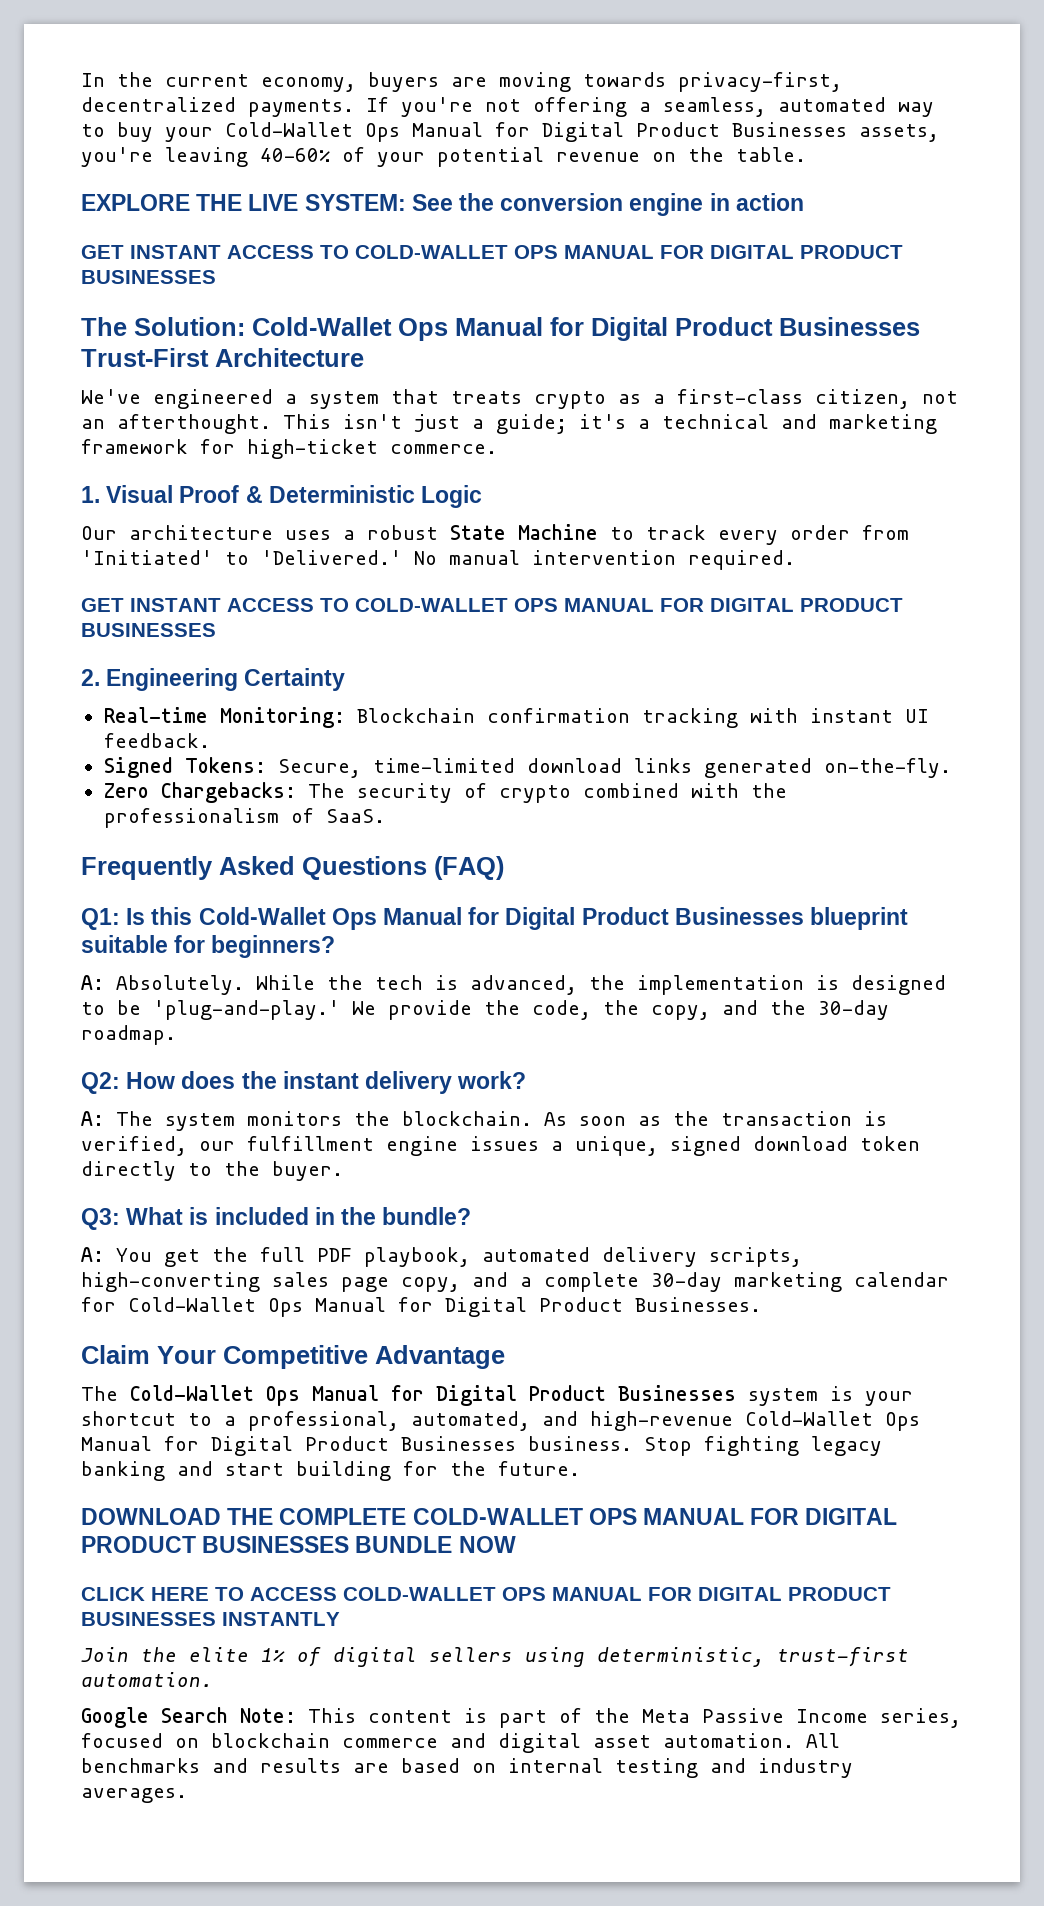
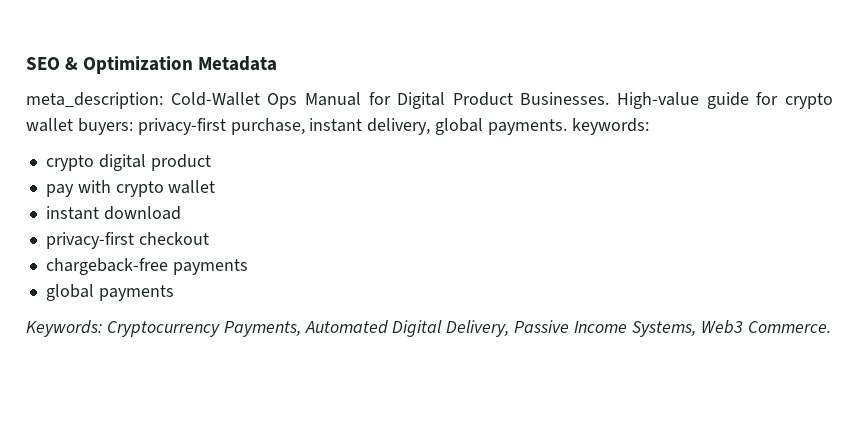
[81,72,842,92] [81,97,934,117] [81,122,939,142] [81,147,806,167] [81,193,804,216] [81,245,903,259] [81,270,216,284] [81,317,920,341] [81,348,364,367] [81,389,958,409] [81,414,937,434] [81,439,497,459] [81,485,483,508] [81,524,909,545] [81,550,795,570] [81,598,903,612] [81,623,216,637] [81,668,346,691] [103,707,929,728] [103,733,210,748] [103,757,951,778] [103,782,787,803] [103,808,385,828] [81,856,504,880] [81,907,909,930] [81,935,336,958] [81,975,946,995] [81,1000,889,1020] [81,1025,176,1045] [81,1071,527,1094] [81,1111,887,1131] [81,1136,920,1156] [81,1161,343,1181] [81,1207,472,1230] [81,1247,802,1267] [81,1272,949,1292] [81,1297,116,1312] In the current economy, buyers are moving towards privacy-first, decentralized payments. If you're not offering a seamless, automated way to buy your Cold-Wallet Ops Manual for Digital Product Businesses assets, you're leaving 40-60% of your potential revenue on the table. // EXPLORE THE LIVE SYSTEM: See the conversion engine in action // GET INSTANT ACCESS TO COLD-WALLET OPS MANUAL FOR DIGITAL PRODUCT BUSINESSES // The Solution: Cold-Wallet Ops Manual for Digital Product Businesses Trust-First Architecture // We've engineered a system that treats crypto as a first-class citizen, not an afterthought. This isn't just a guide; it's a technical and marketing framework for high-ticket commerce. // 1. Visual Proof & Deterministic Logic // Our architecture uses a robust State Machine to track every order from 'Initiated' to 'Delivered.' No manual intervention required. // GET INSTANT ACCESS TO COLD-WALLET OPS MANUAL FOR DIGITAL PRODUCT BUSINESSES // 2. Engineering Certainty // Real-time Monitoring: Blockchain confirmation tracking with instant UI feedback. // Signed Tokens: Secure, time-limited download links generated on-the-fly. // Zero Chargebacks: The security of crypto combined with the professionalism of SaaS. // Frequently Asked Questions (FAQ) // Q1: Is this Cold-Wallet Ops Manual for Digital Product Businesses blueprint suitable for beginners? // A: Absolutely. While the tech is advanced, the implementation is designed to be 'plug-and-play.' We provide the code, the copy, and the 30-day roadmap. // Q2: How does the instant delivery work? // A: The system monitors the blockchain. As soon as the transaction is verified, our fulfillment engine issues a unique, signed download token directly to the buyer. // Q3: What is included in the bundle? // A: You get the full PDF playbook, automated delivery scripts, high-converting sales page copy, and a complete 30-day marketing calendar for -> [26,56,278,74] [26,92,163,109] SEO & Optimization Metadata // meta_description:
[81,1345,505,1369] [81,1385,913,1406] [81,1411,920,1431] [81,1436,882,1456] [81,1461,580,1481] [81,1508,898,1525] [81,1536,516,1553] [81,1587,891,1601] [81,1612,340,1626] [81,1647,909,1667] [81,1672,213,1687] [81,1707,961,1728] [81,1733,840,1753] [81,1758,853,1778] [81,1788,187,1803] // Claim Your Competitive Advantage // The Cold-Wallet Ops Manual for Digital Product Businesses system is your shortcut to a professional, automated, and high-revenue Cold-Wallet Ops Manual for Digital Product Businesses business. Stop fighting legacy banking and start building for the future. // DOWNLOAD THE COMPLETE COLD-WALLET OPS MANUAL FOR DIGITAL PRODUCT BUSINESSES BUNDLE NOW // CLICK HERE TO ACCESS COLD-WALLET OPS MANUAL FOR DIGITAL PRODUCT BUSINESSES INSTANTLY // Join the elite 1% of digital sellers using deterministic, trust-first automation. // Google Search Note: This content is part of the Meta Passive Income series, focused on blockchain commerce and digital asset automation. All benchmarks and results are based on internal testing and industry averages. -> [617,92,833,109] [26,118,649,135] [45,154,211,171] [45,180,216,197] [45,206,181,220] [45,232,209,249] [45,258,248,275] [45,284,174,301] [26,320,831,337] High-value guide for crypto wallet buyers: privacy-first purchase, instant delivery, global payments. keywords: // crypto digital product // pay with crypto wallet // instant download // privacy-first checkout // chargeback-free payments // global payments // Keywords: Cryptocurrency Payments, Automated Digital Delivery, Passive Income Systems, Web3 Commerce.

